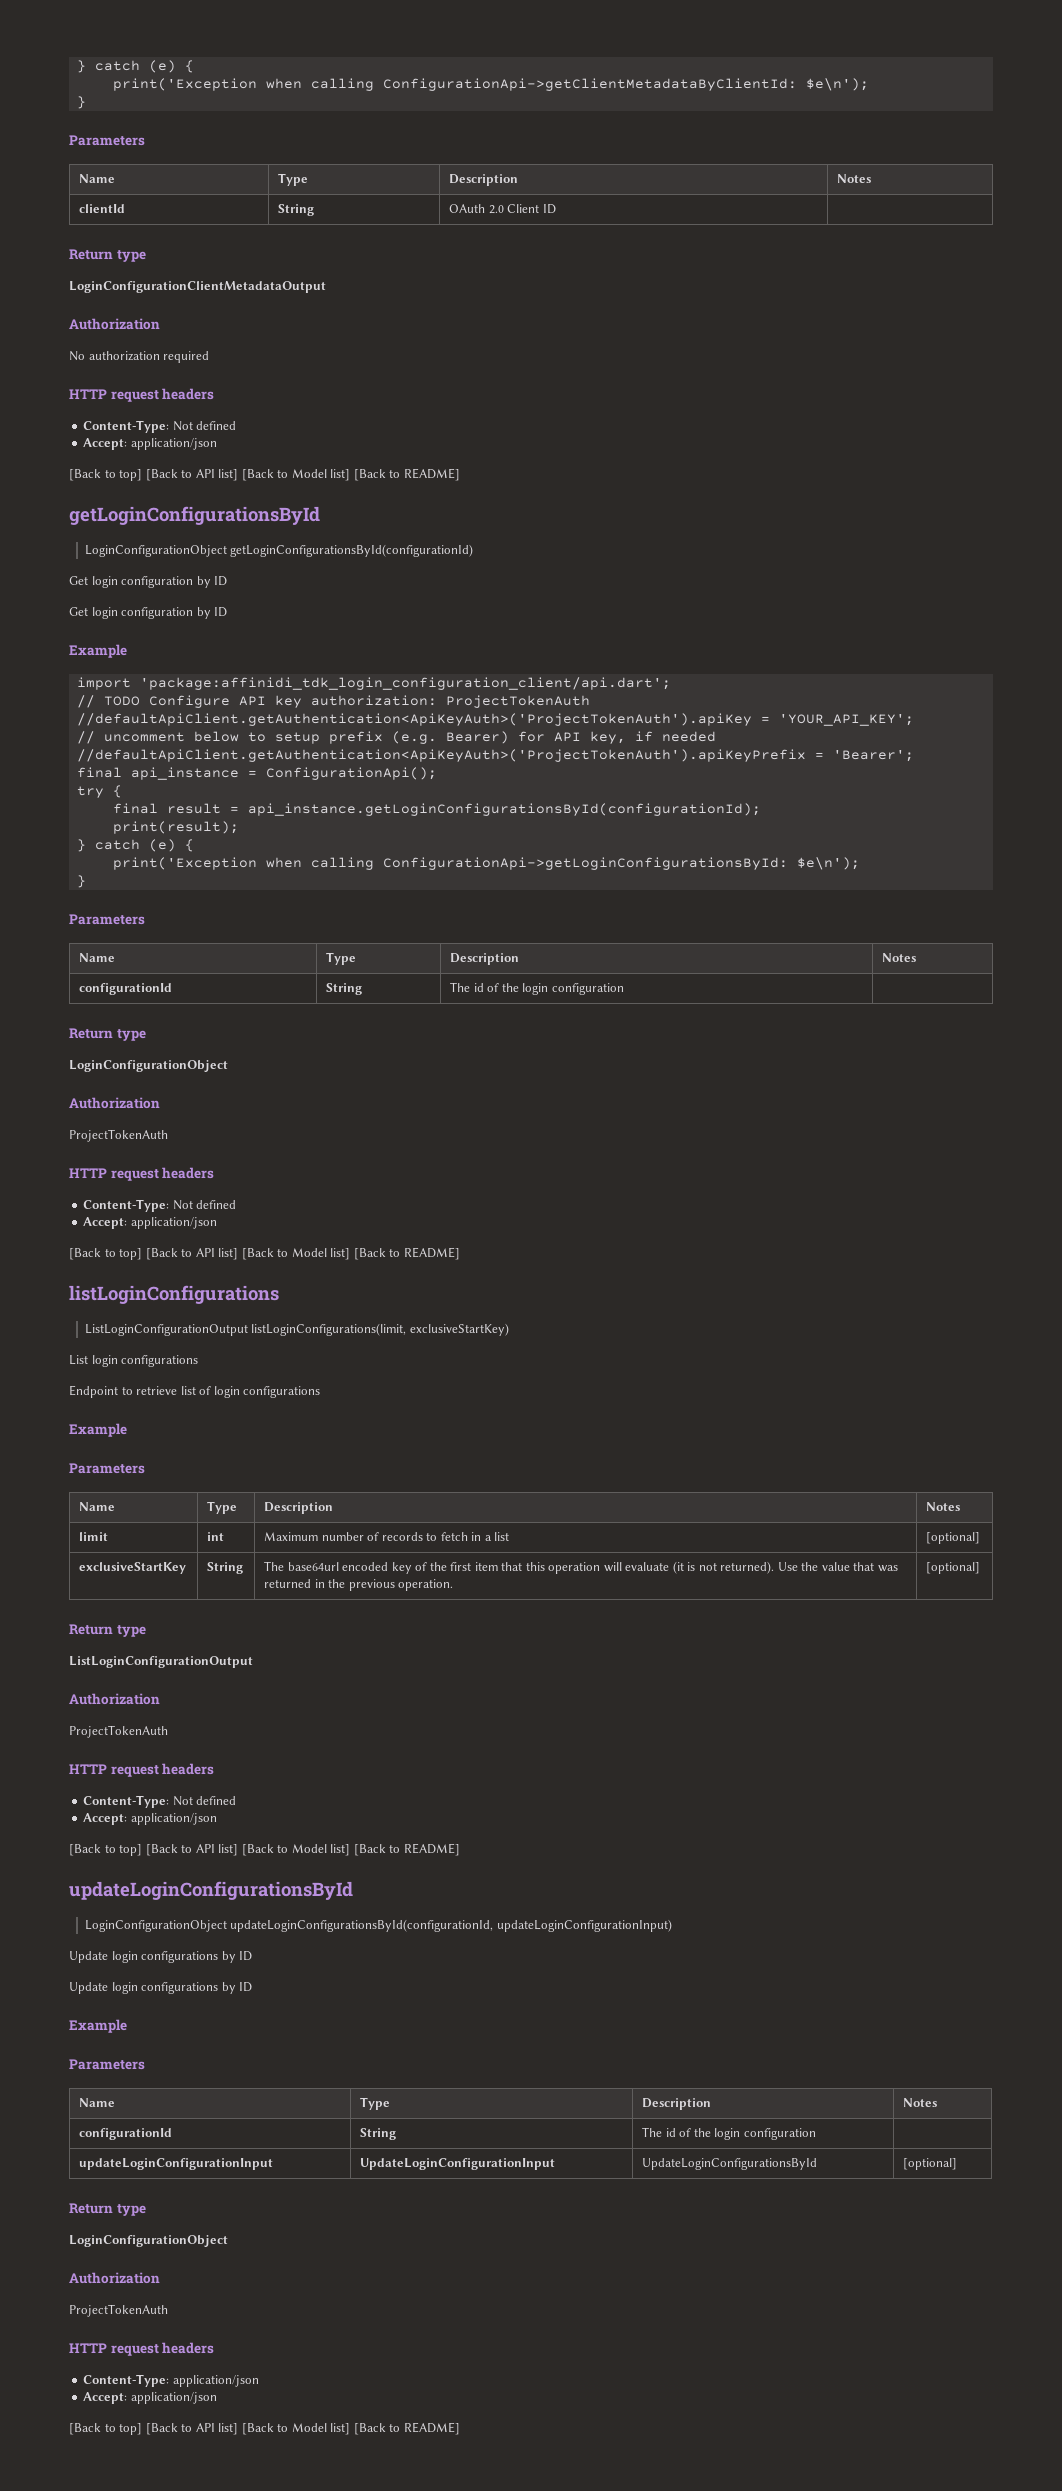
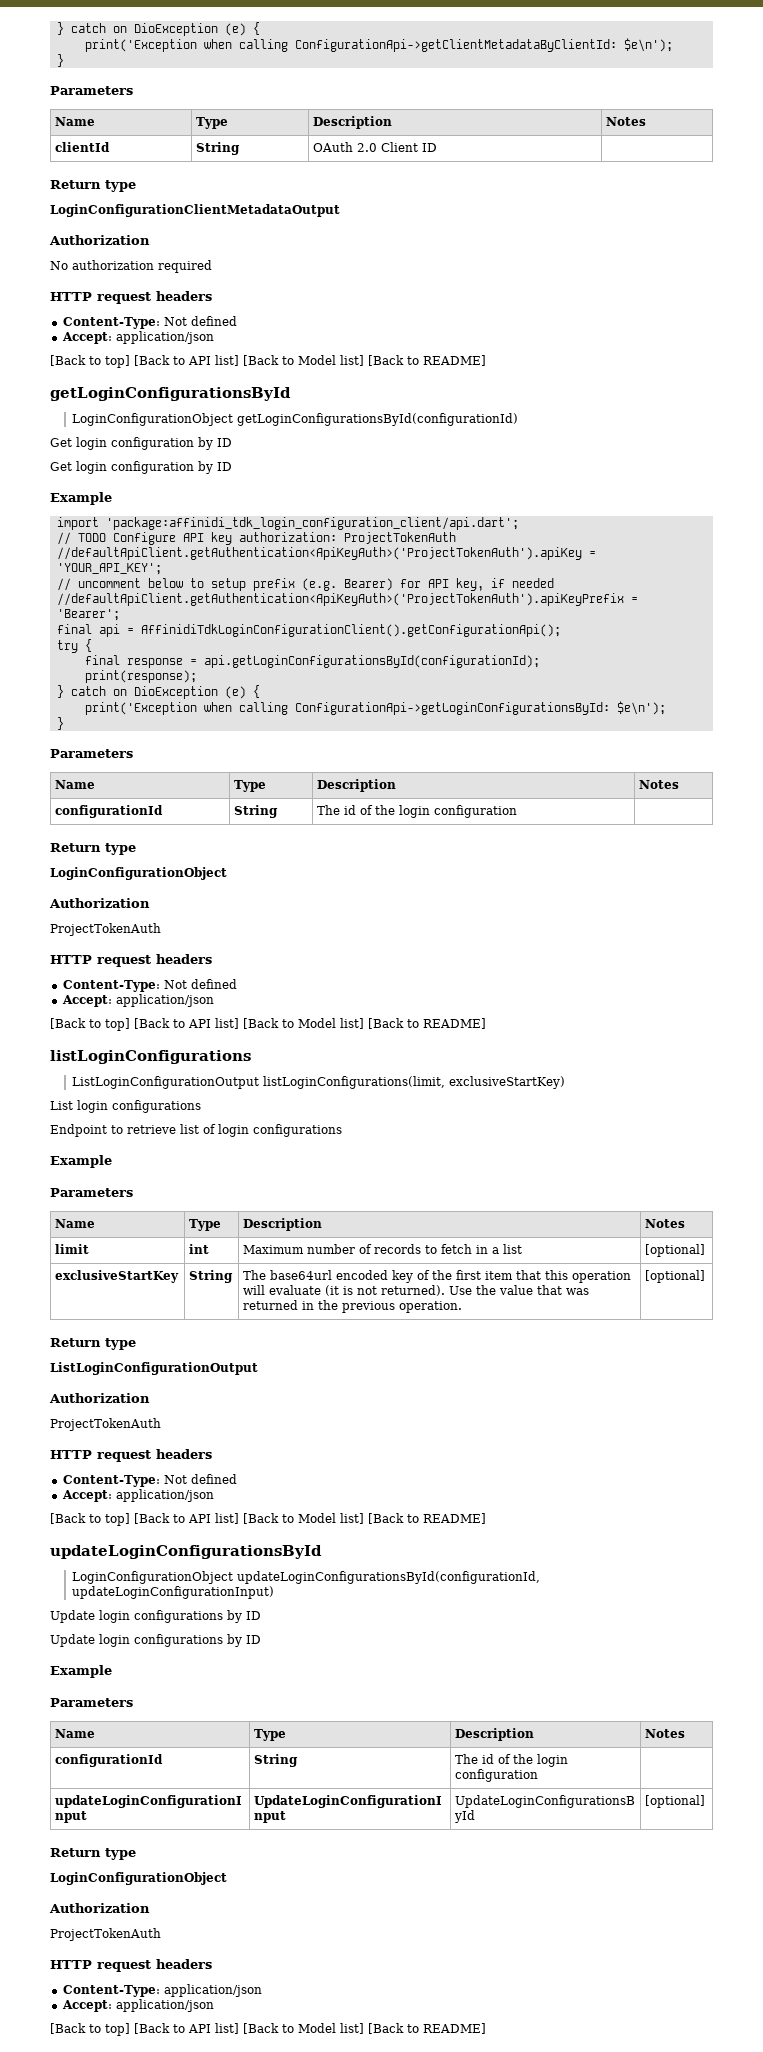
[76,60,140,73] } catch -> [56,22,218,36] } catch on DioException
[130,767,437,780] api_instance = ConfigurationApi(); -> [98,624,561,637] api = AffinidiTdkLoginConfigurationClient().getConfigurationApi();
[166,803,761,816] [112,821,239,834] [76,839,140,852] result = api_instance.getLoginConfigurationsById(configurationId); // print(result); // } catch -> [126,655,540,668] [84,670,197,683] [56,685,218,699] response = api.getLoginConfigurationsById(configurationId); // print(response); // } catch on DioException

